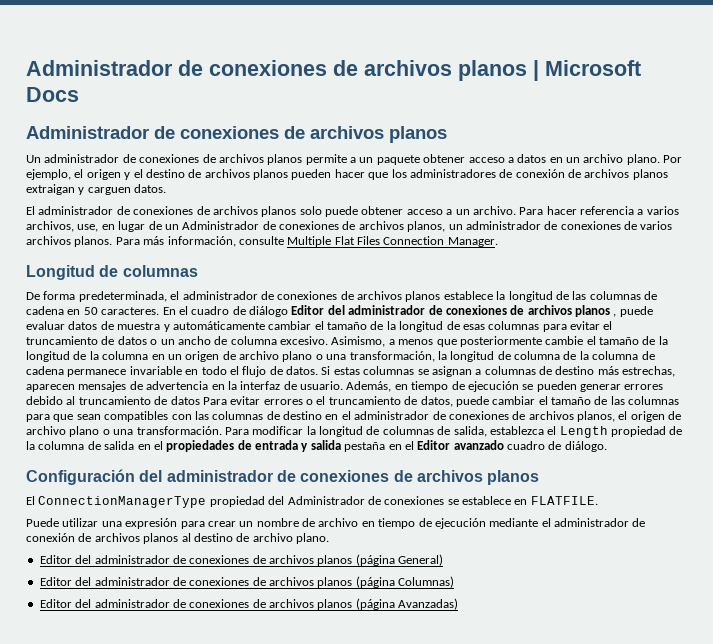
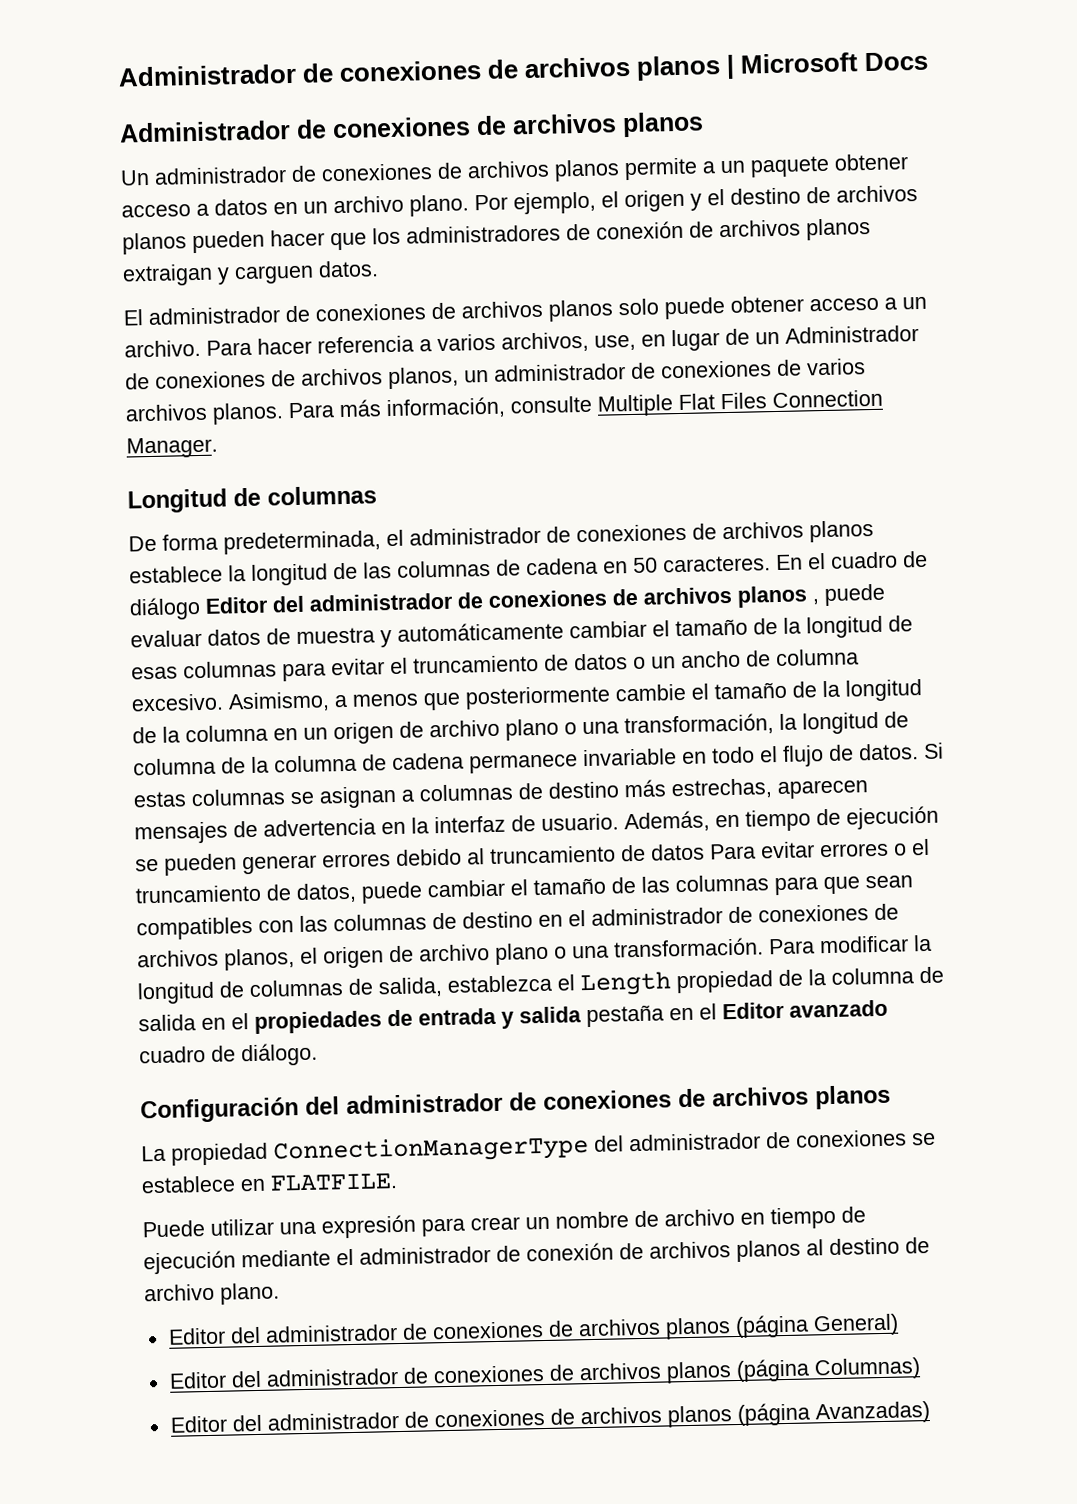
[26,496,365,508] El ConnectionManagerType propiedad del Administrador -> [141,1132,761,1166] La propiedad ConnectionManagerType del administrador

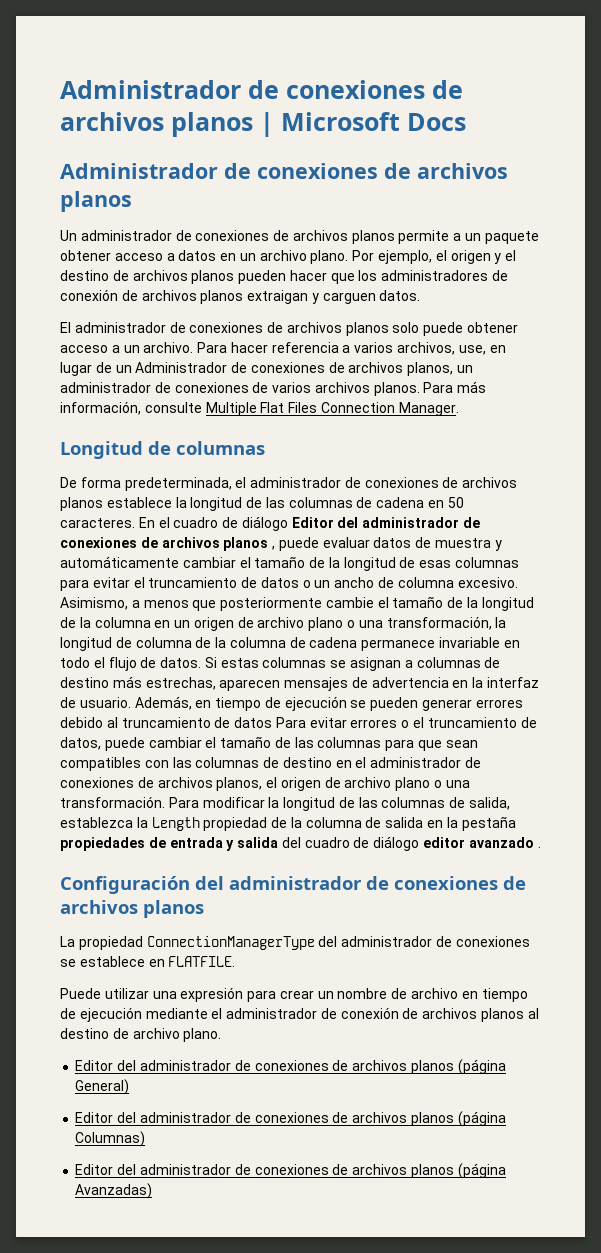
(245, 989) none -> [358,797,378,808] las
[557,974,575,991] el -> [136,817,148,828] la
[231,1013,249,1030] el -> [446,816,516,831] la pestaña
[586,999,888,1028] [139,1042,318,1067] pestaña en el Editor avanzado cuadro de diálogo. -> [281,836,541,851] del cuadro de diálogo editor avanzado .

